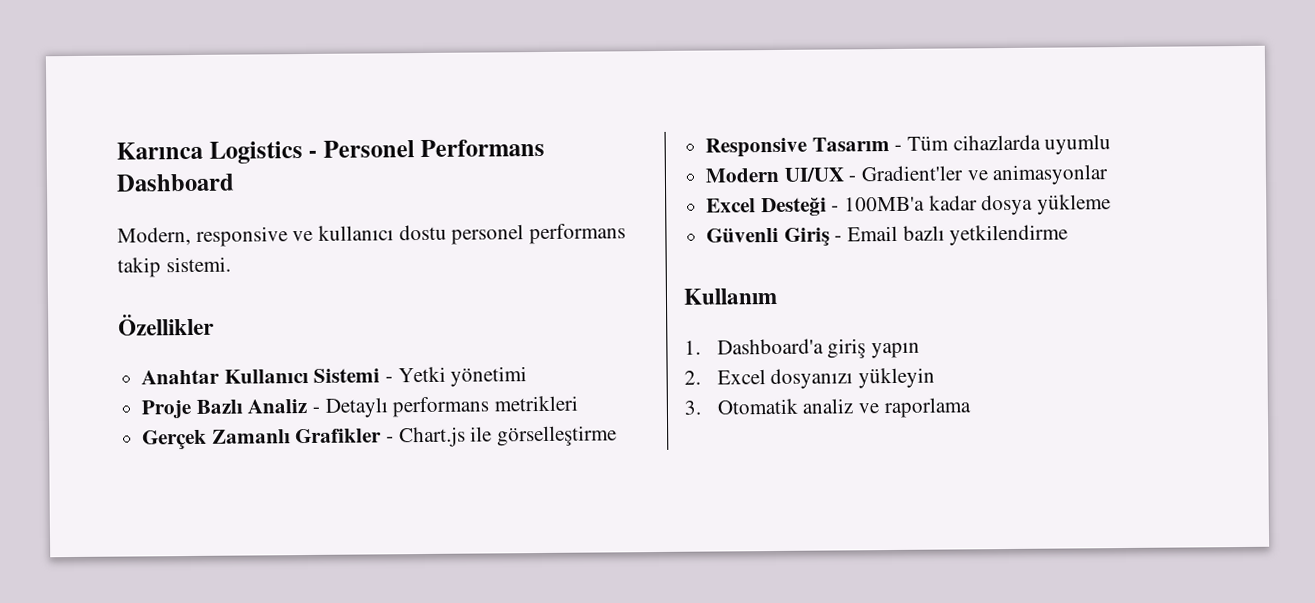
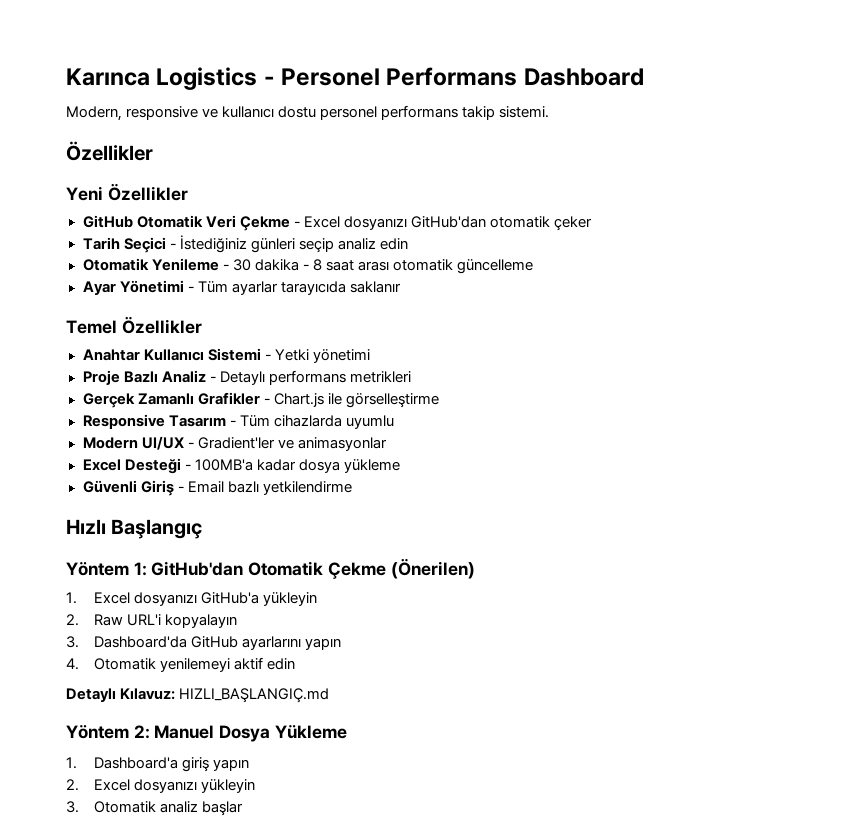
(214, 324) none -> [66,183,188,201] [82,215,592,231] [82,235,408,253] [82,258,534,274] [82,280,401,295] [66,316,202,334] // Yeni Özellikler // GitHub Otomatik Veri Çekme - Excel dosyanızı GitHub'dan otomatik çeker // Tarih Seçici - İstediğiniz günleri seçip analiz edin // Otomatik Yenileme - 30 dakika - 8 saat arası otomatik güncelleme // Ayar Yönetimi - Tüm ayarlar tarayıcıda saklanır // Temel Özellikler
[683,287,778,305] Kullanım -> [66,519,203,539] [66,558,475,579] [66,592,317,606] [66,614,237,628] [66,636,341,650] [66,657,295,672] [66,688,330,703] [66,725,347,742] Hızlı Başlangıç // Yöntem 1: GitHub'dan Otomatik Çekme (Önerilen) // 1. Excel dosyanızı GitHub'a yükleyin // 2. Raw URL'i kopyalayın // 3. Dashboard'da GitHub ayarlarını yapın // 4. Otomatik yenilemeyi aktif edin // Detaylı Kılavuz: HIZLI_BAŞLANGIÇ.md // Yöntem 2: Manuel Dosya Yükleme
[858,397,972,419] ve raporlama -> [201,801,243,816] başlar

